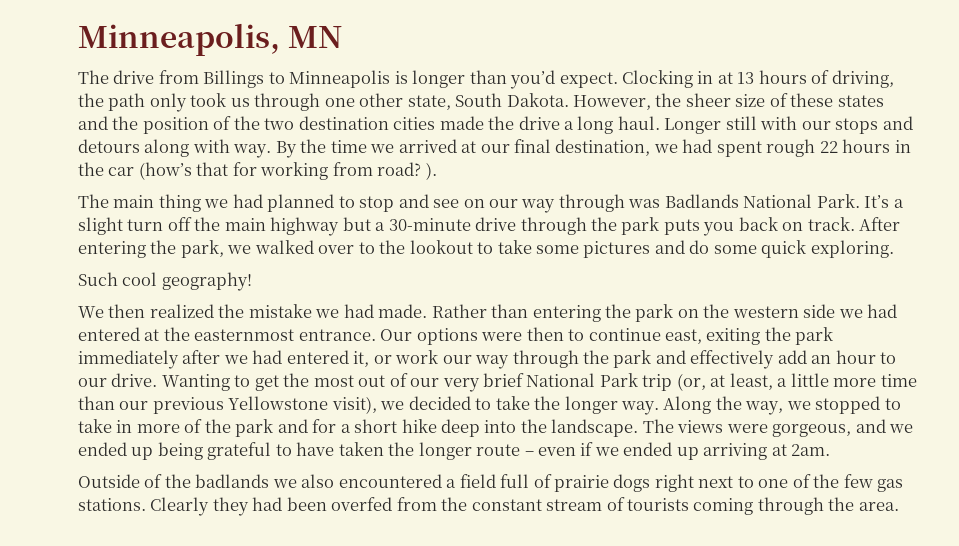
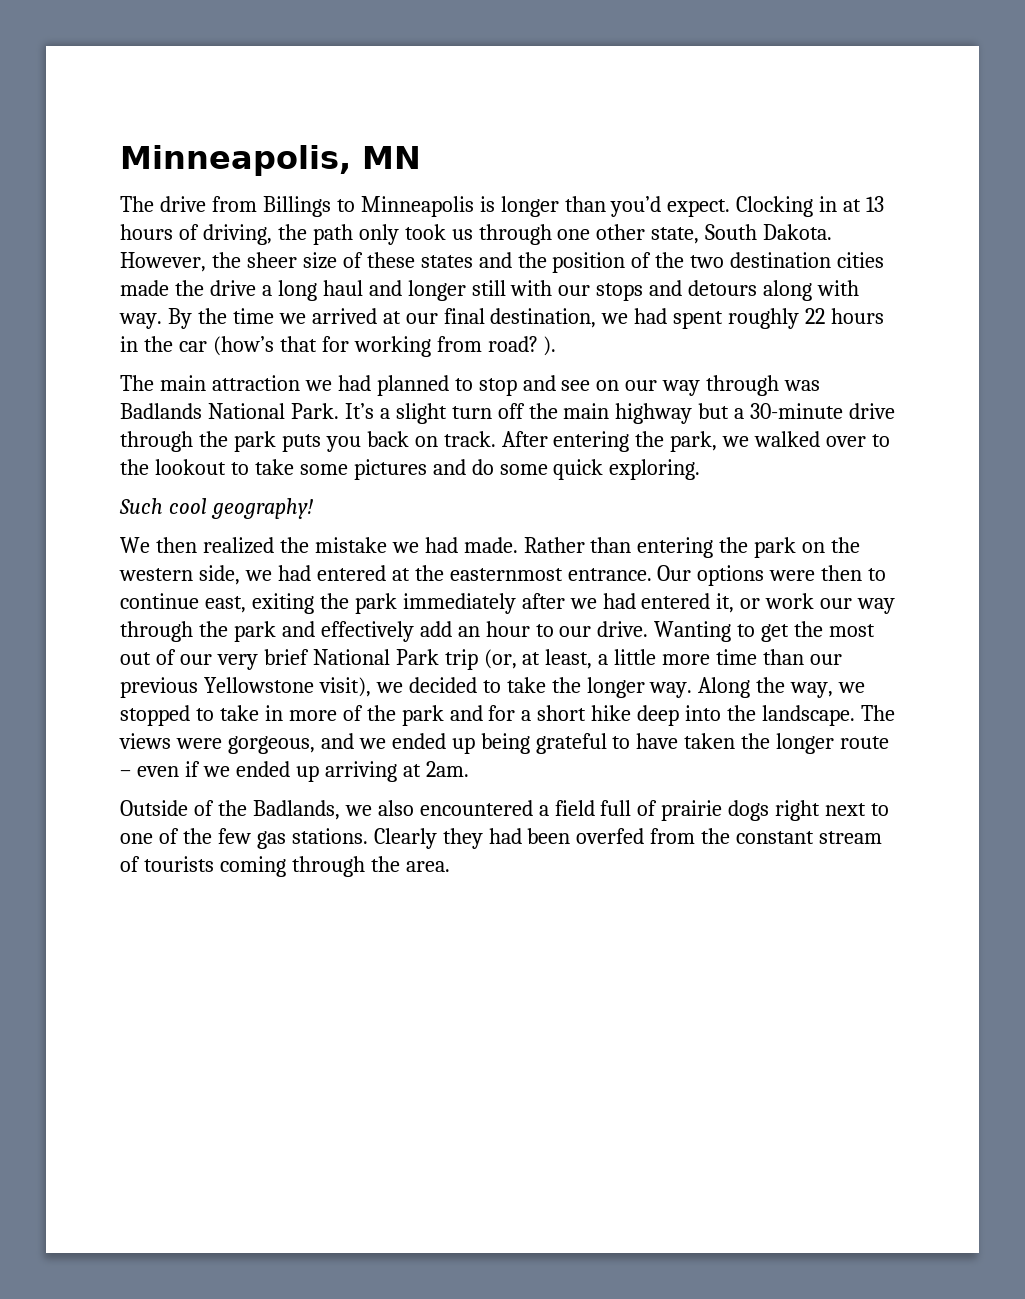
[617,116,722,134] haul. Longer -> [322,280,466,301] haul and longer
[766,139,816,157] rough -> [728,308,800,329] roughly
[158,194,201,212] thing -> [211,375,300,391] attraction
[803,304,836,318] side -> [198,565,240,585] side,
[195,474,270,488] badlands -> [252,800,340,820] Badlands,

